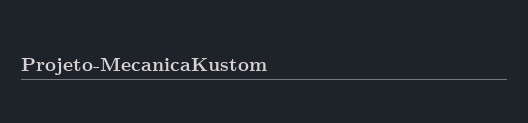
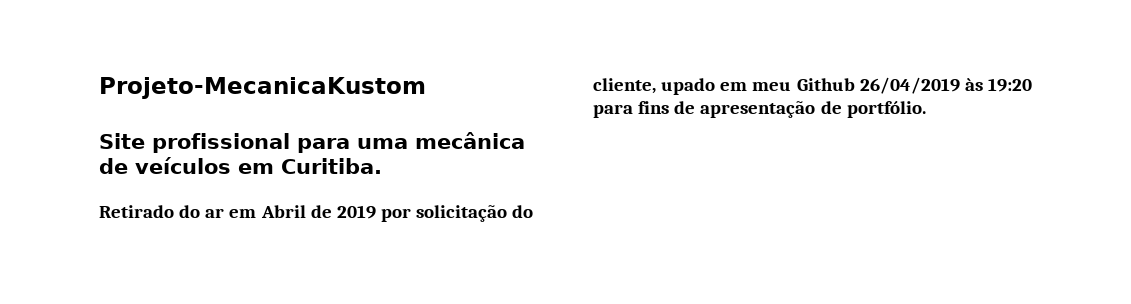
(267, 66) none -> [99,132,525,153] [99,157,382,174] [99,205,534,222] [593,77,1032,95] [593,101,926,118] // Site profissional para uma mecânica de veículos em Curitiba. // Retirado do ar em Abril de 2019 por solicitação do cliente, upado em meu Github 26/04/2019 às 19:20 para fins de apresentação de portfólio.

